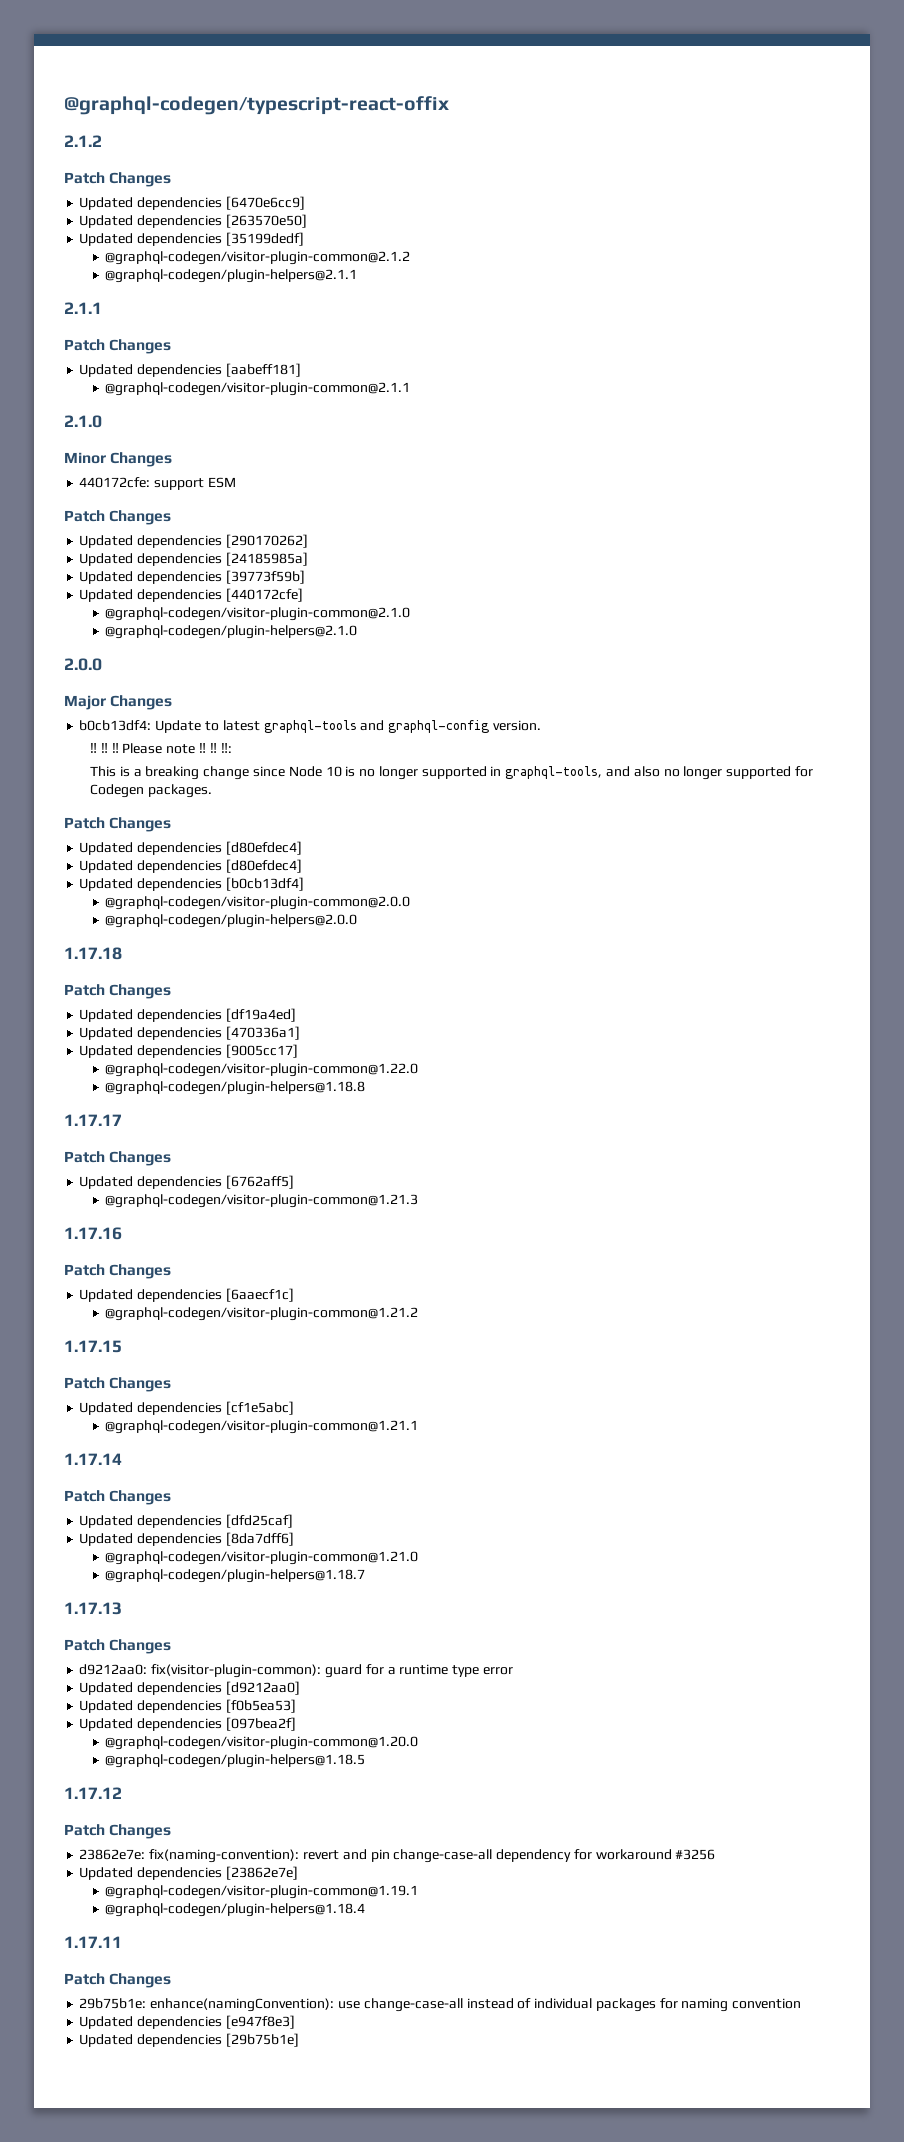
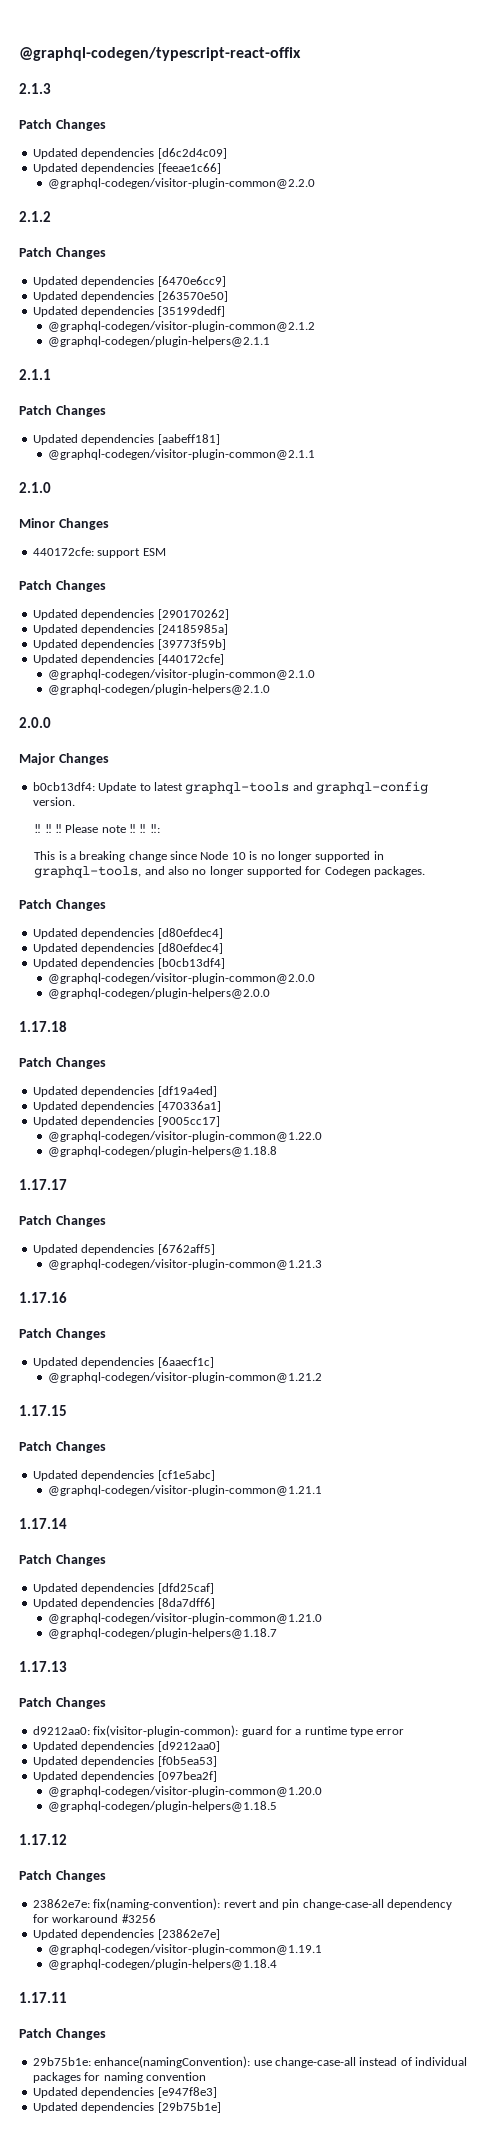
(449, 105) none -> [19,83,51,94] [19,119,106,131] [32,148,227,159] [32,163,221,174] [47,178,315,189] // 2.1.3 // Patch Changes // Updated dependencies [d6c2d4c09] // Updated dependencies [feeae1c66] // @graphql-codegen/visitor-plugin-common@2.2.0

